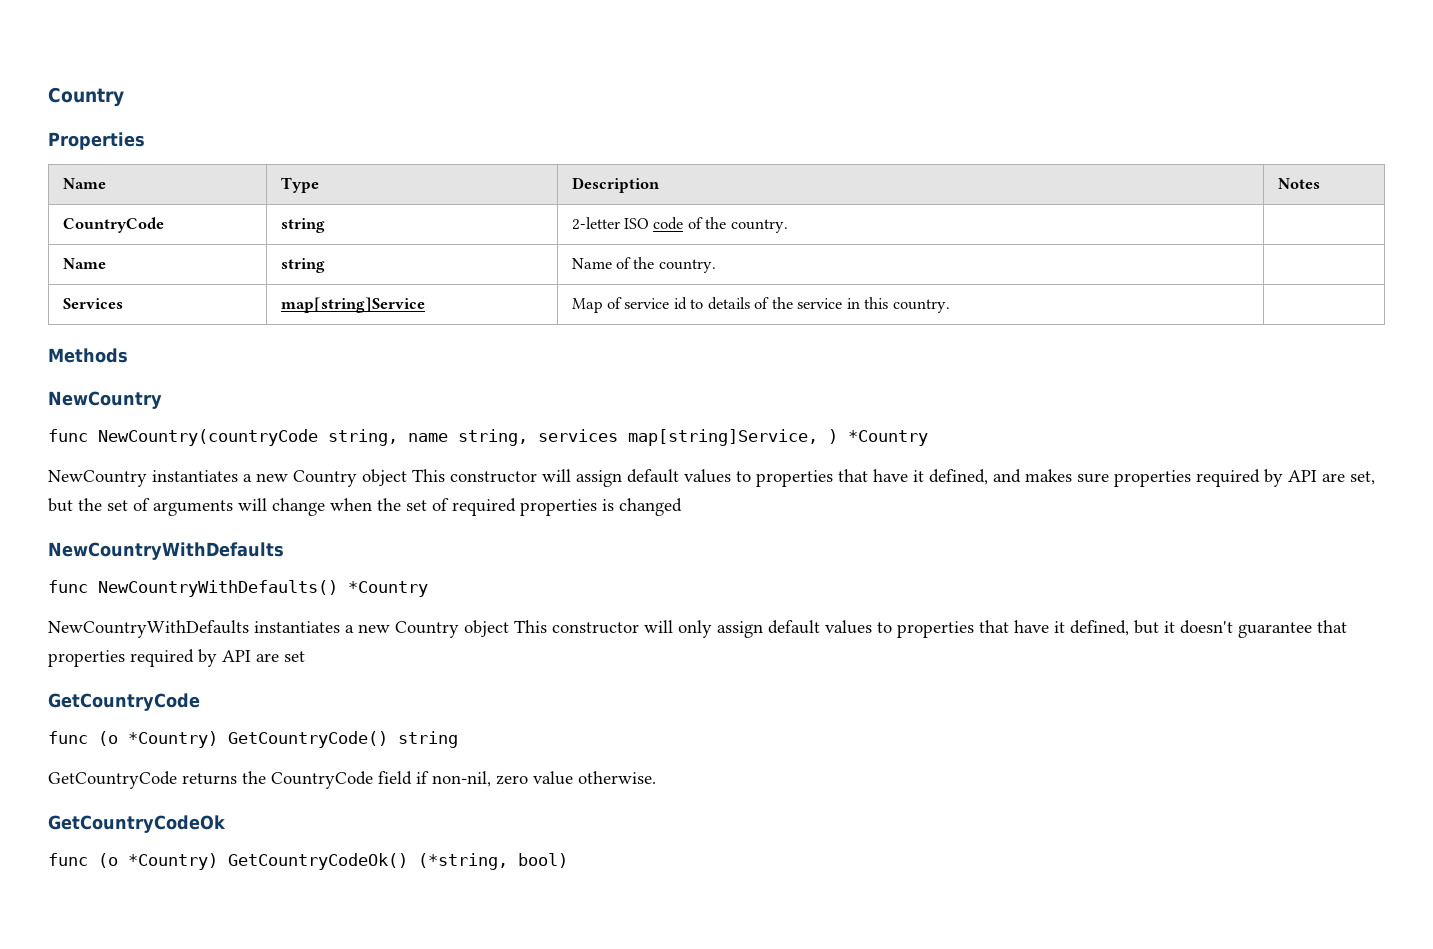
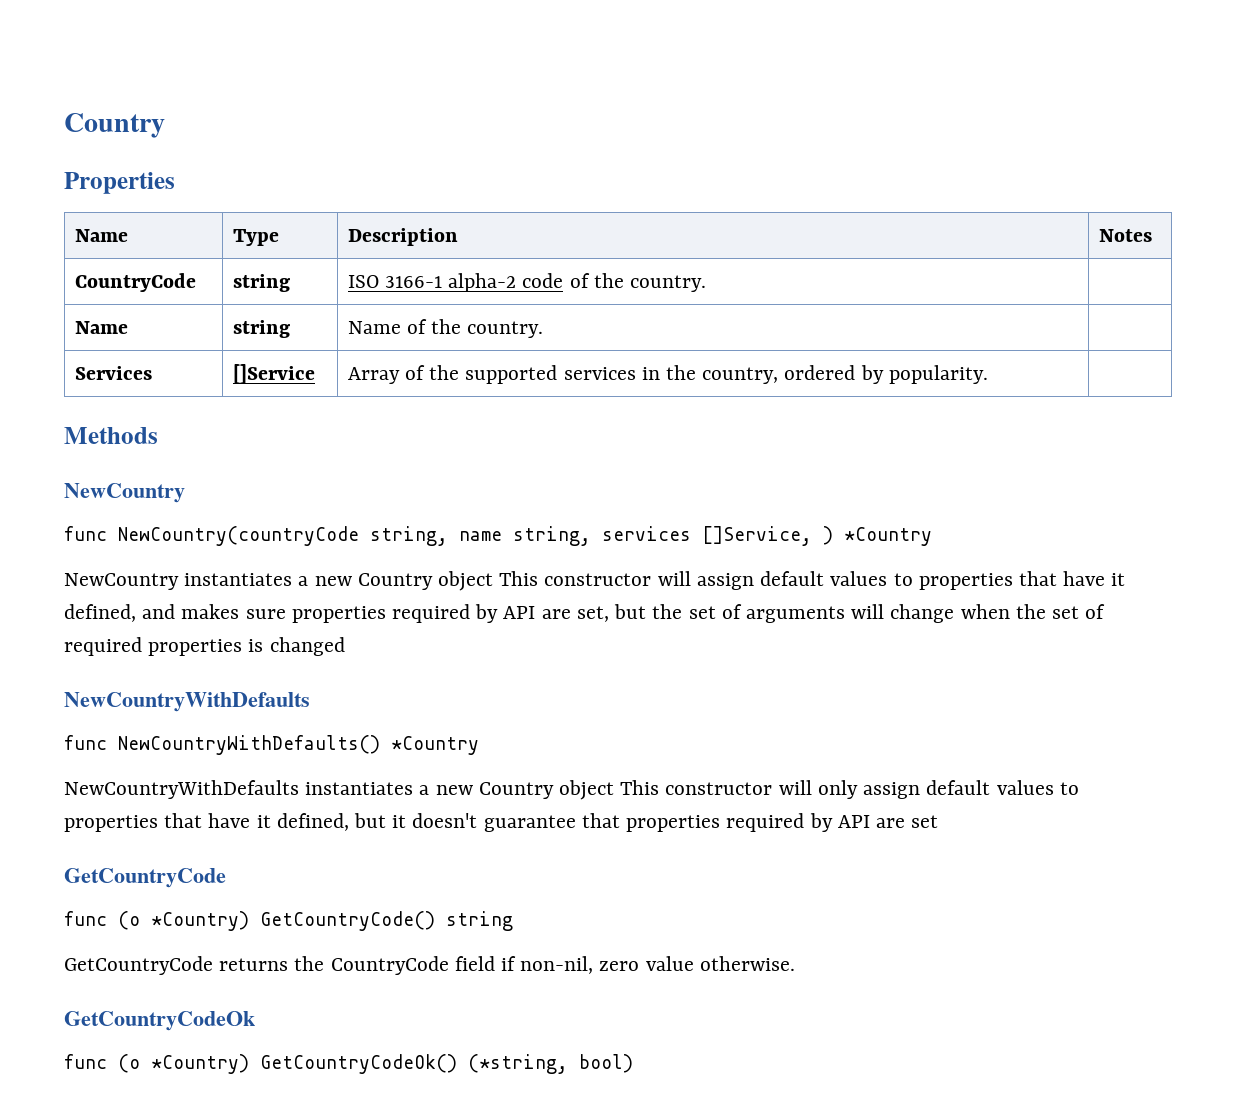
[571,217,649,230] 2-letter ISO -> [347,273,517,292] ISO 3166-1 alpha-2
[280,297,425,313] [571,297,950,313] map[string]Service | Map of service id to details of the service in this country. -> [232,364,315,384] [347,365,988,384] []Service | Array of the supported services in the country, ordered by popularity.
[628,429,818,446] map[string]Service, -> [702,526,812,546] []Service,

